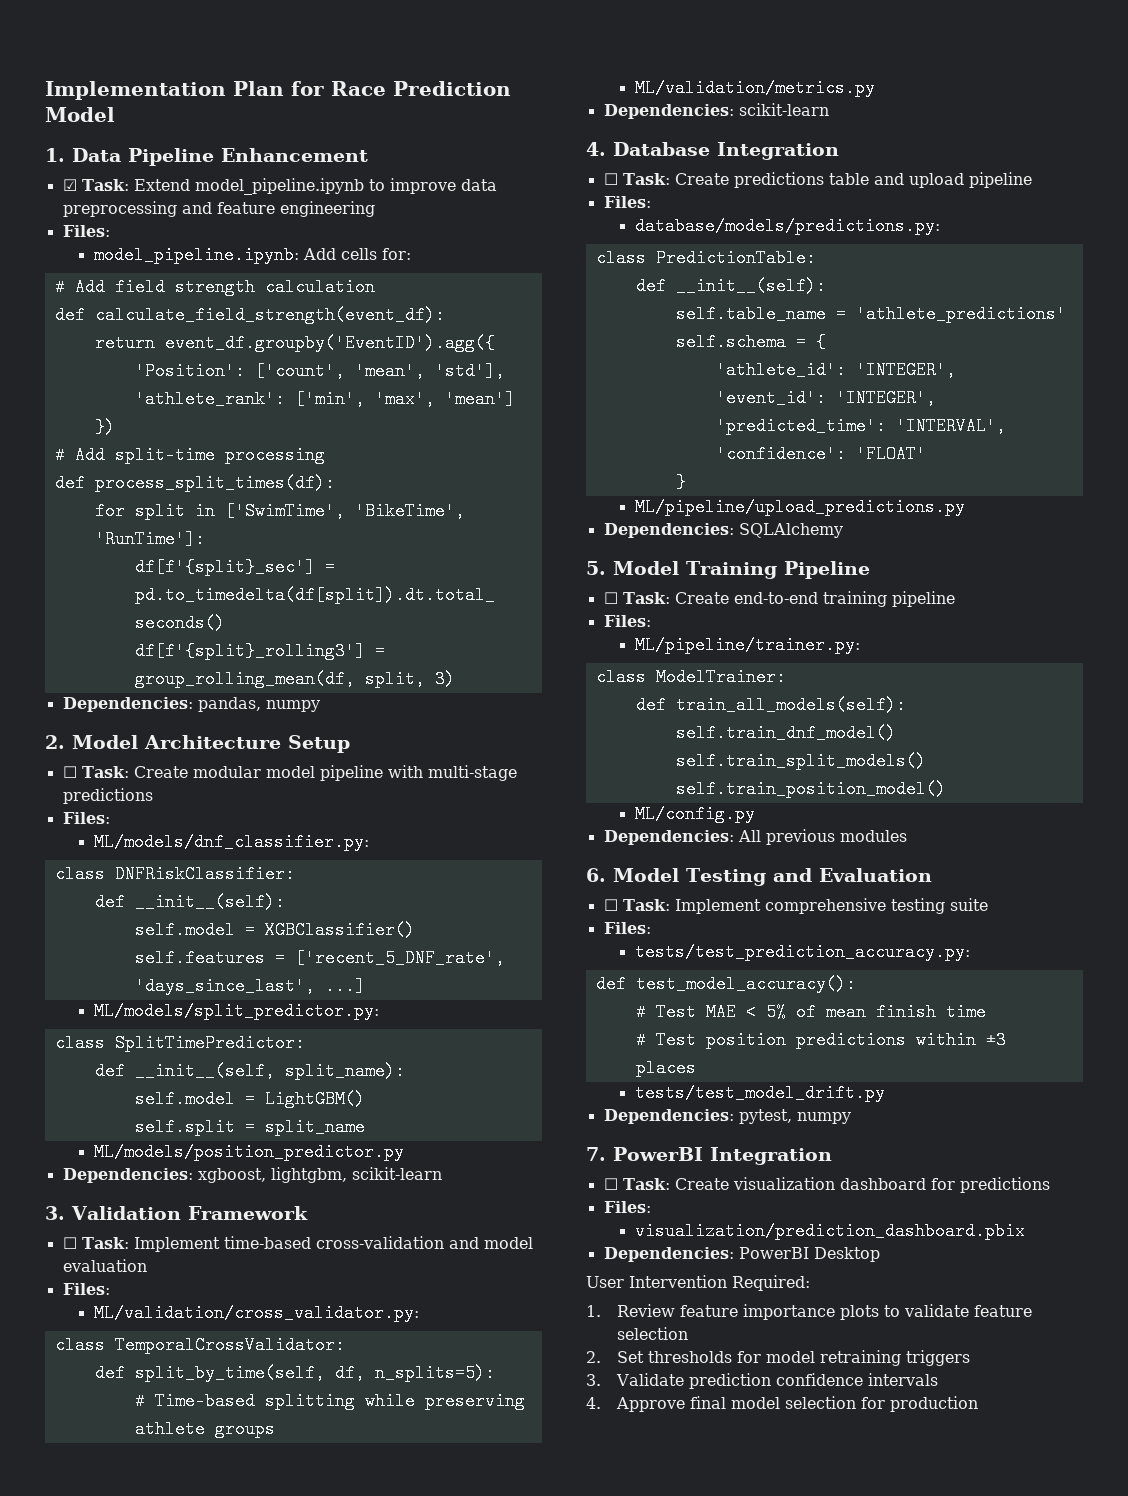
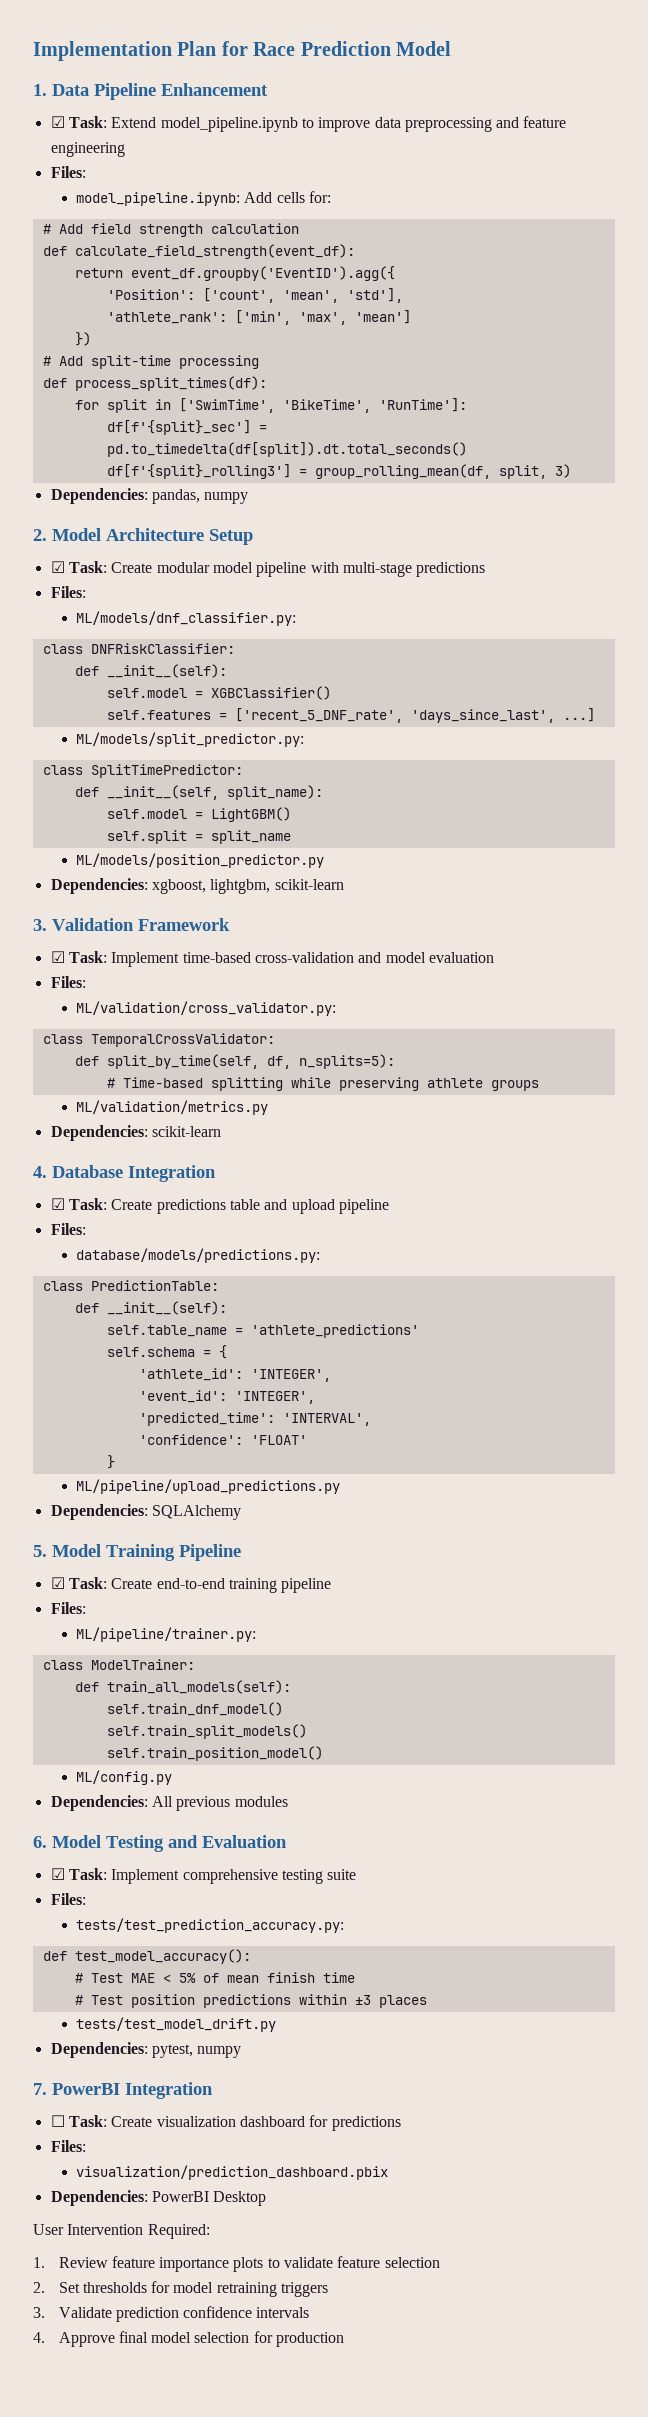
[62,766,77,778] ☐ -> [50,561,65,573] ☑
[62,1237,77,1249] ☐ -> [50,951,65,963] ☑
[603,173,618,185] ☐ -> [50,1198,65,1210] ☑
[603,592,618,604] ☐ -> [50,1577,65,1589] ☑
[603,899,618,911] ☐ -> [50,1868,65,1880] ☑

